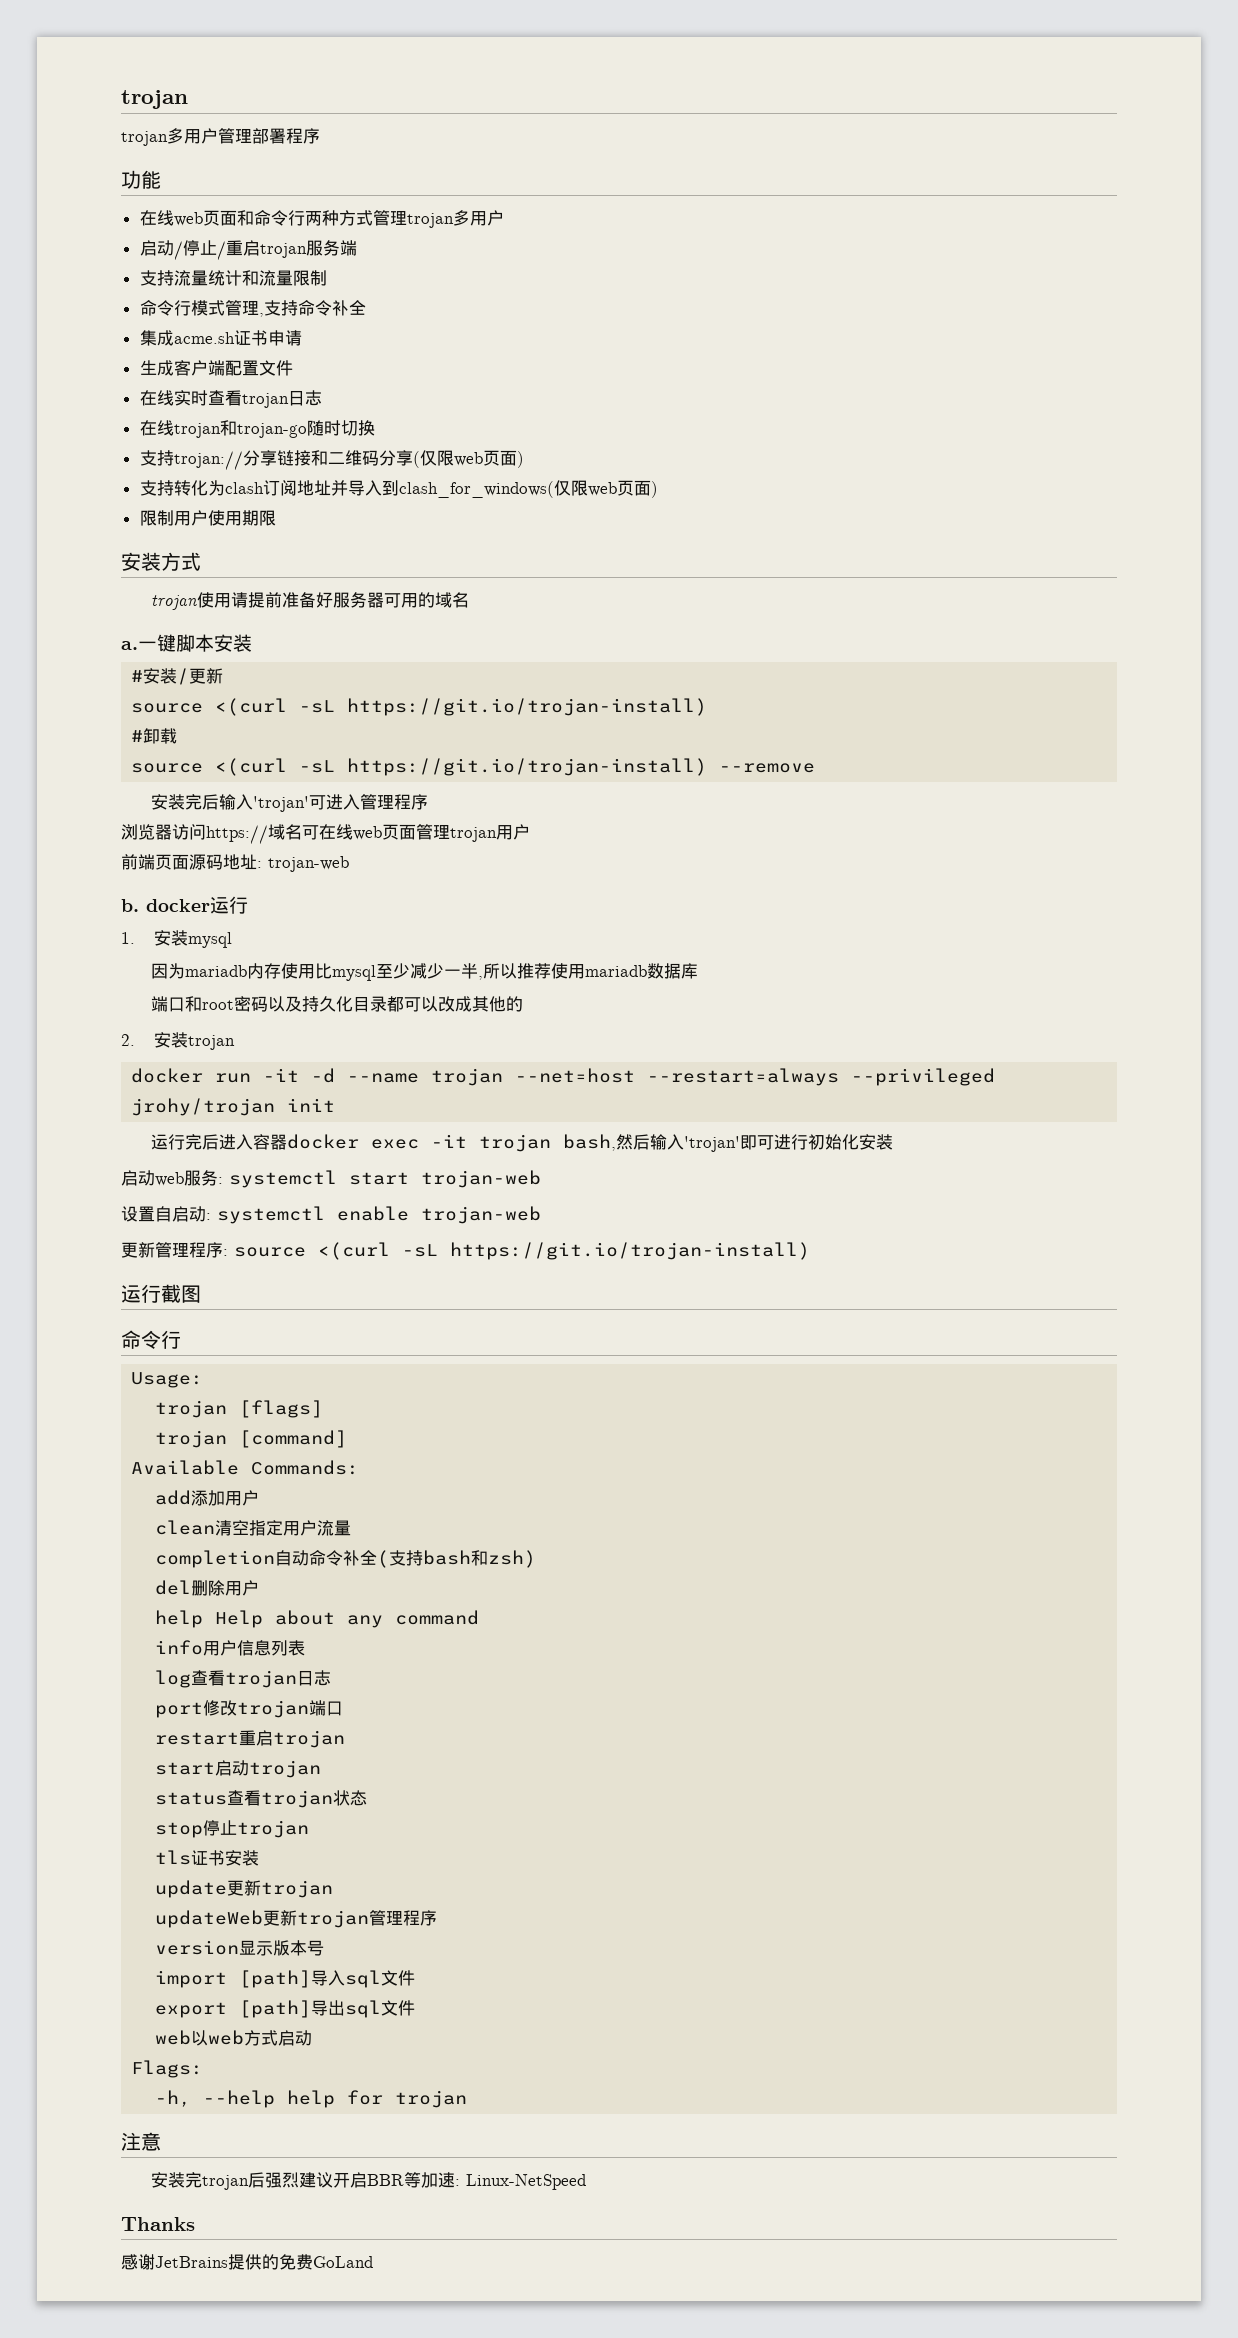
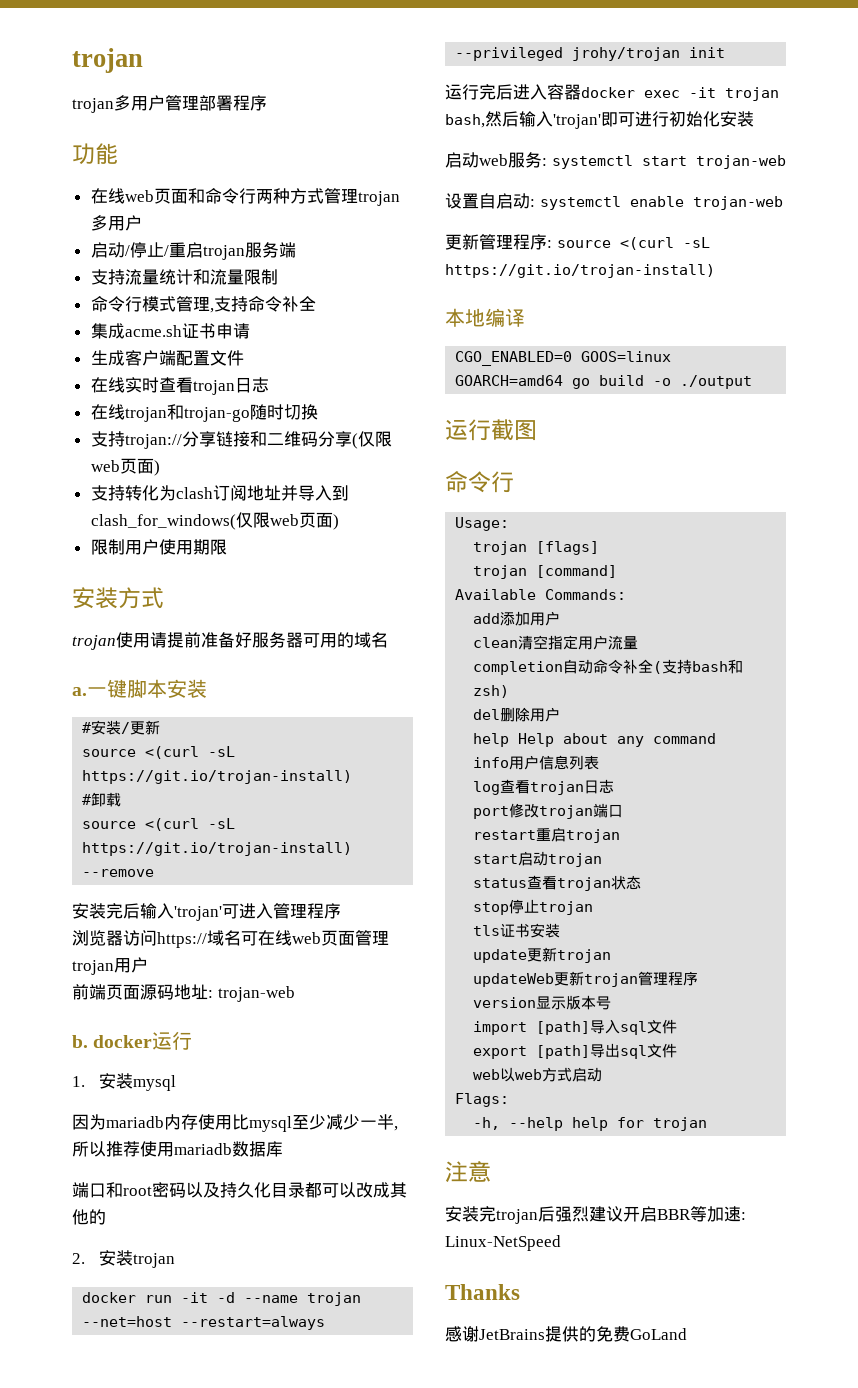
(810, 1251) none -> [445,308,525,327] [455,351,672,366] [455,375,753,389] // 本地编译 // CGO_ENABLED=0 GOOS=linux GOARCH=amd64 go build -o ./output

